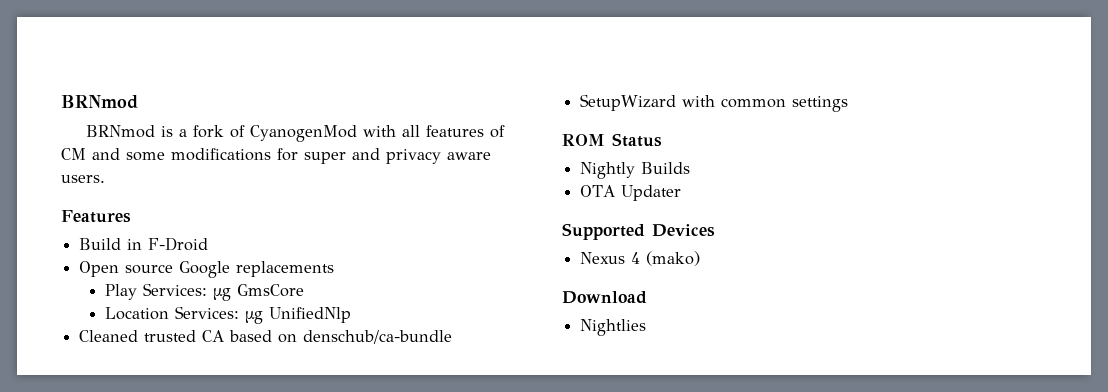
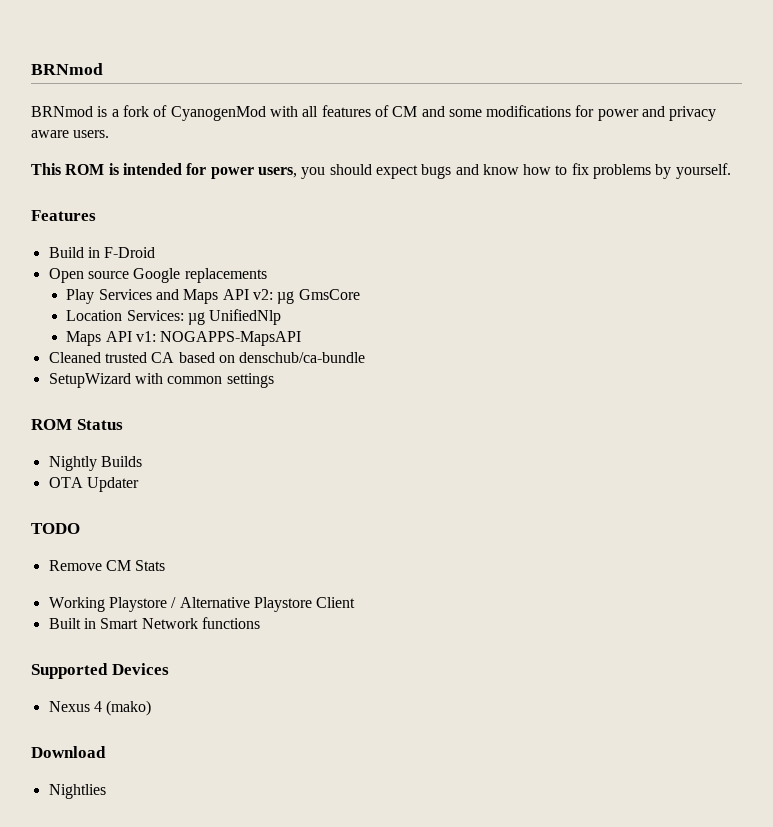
[304,152,346,164] super -> [597,109,639,121] power
(105, 179) none -> [31,163,731,179] // This ROM is intended for power users, you should expect bugs and know how to fix problems by yourself.
[143,283,208,296] Services: -> [98,289,273,304] Services and Maps API v2:
(352, 315) none -> [66,331,302,346] // Maps API v1: NOGAPPS-MapsAPI
(682, 193) none -> [31,523,80,534] [48,560,166,571] [48,597,356,612] [48,617,260,629] // TODO // Remove CM Stats // Working Playstore / Alternative Playstore Client // Built in Smart Network functions

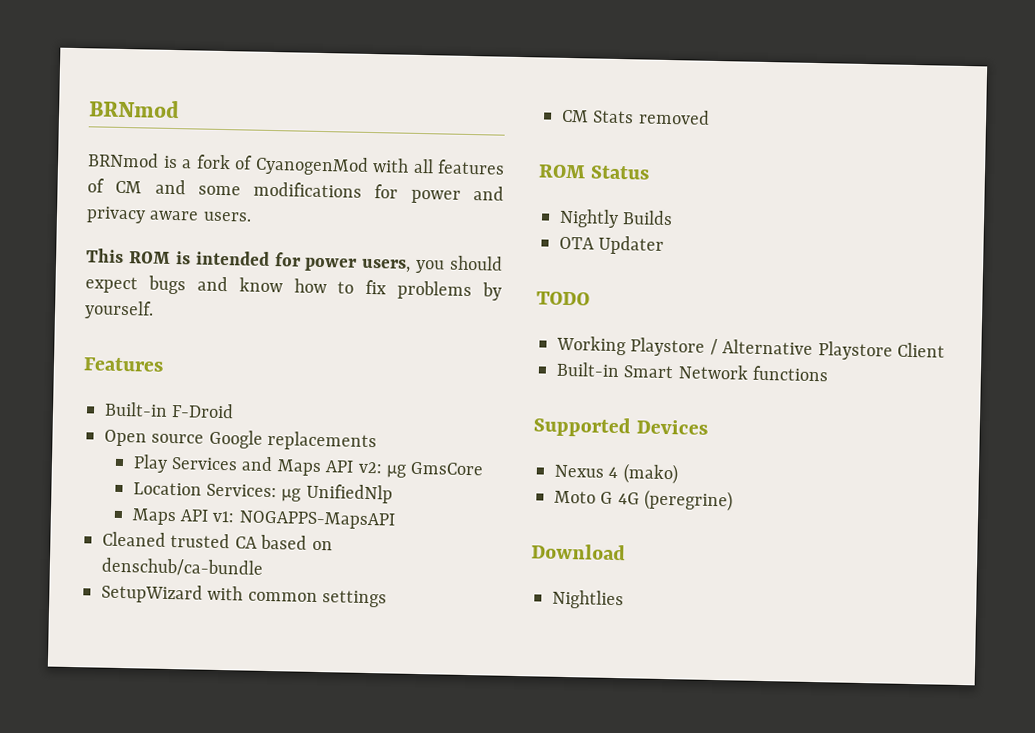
[48,247,100,258] Build in -> [104,401,168,417] Built-in
(274, 380) none -> [561,109,710,125] // CM Stats removed
[48,560,166,571] // Remove CM Stats -> (590, 298) none
[48,618,96,629] Built in -> [556,361,620,378] Built-in
(152, 708) none -> [554,489,734,512] // Moto G 4G (peregrine)

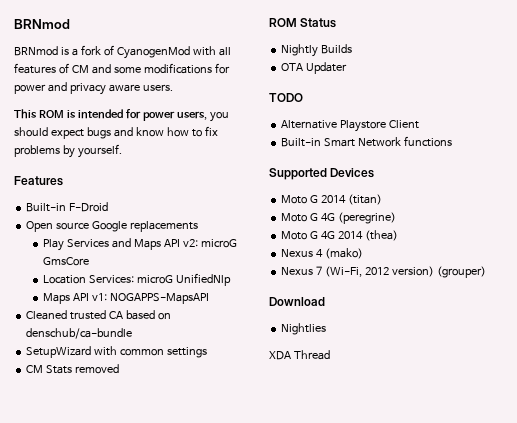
[385,464,406,478] µg -> [201,239,238,248] microG
[281,488,302,502] µg -> [137,275,174,284] microG
[556,335,718,357] Working Playstore / -> (303, 97) none
[554,463,679,485] Nexus 4 (mako) -> [281,194,383,205] Moto G 2014 (titan)
(734, 500) none -> [281,230,398,241] [281,248,364,259] [281,266,486,278] // Moto G 4G 2014 (thea) // Nexus 4 (mako) // Nexus 7 (Wi-Fi, 2012 version) (grouper)
(624, 599) none -> [269,350,330,360] // XDA Thread

